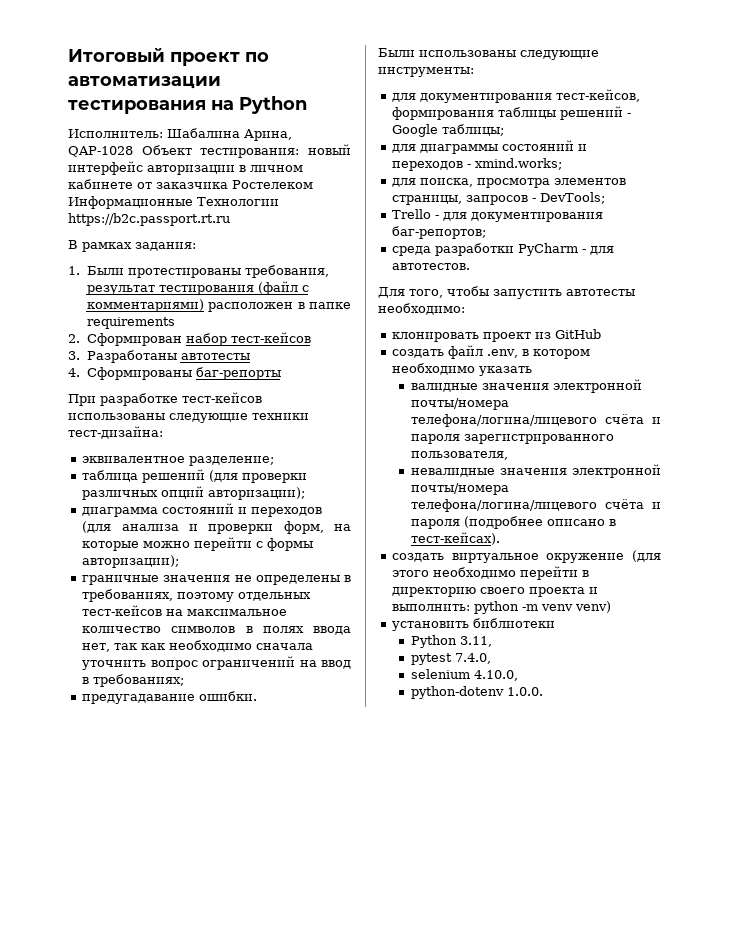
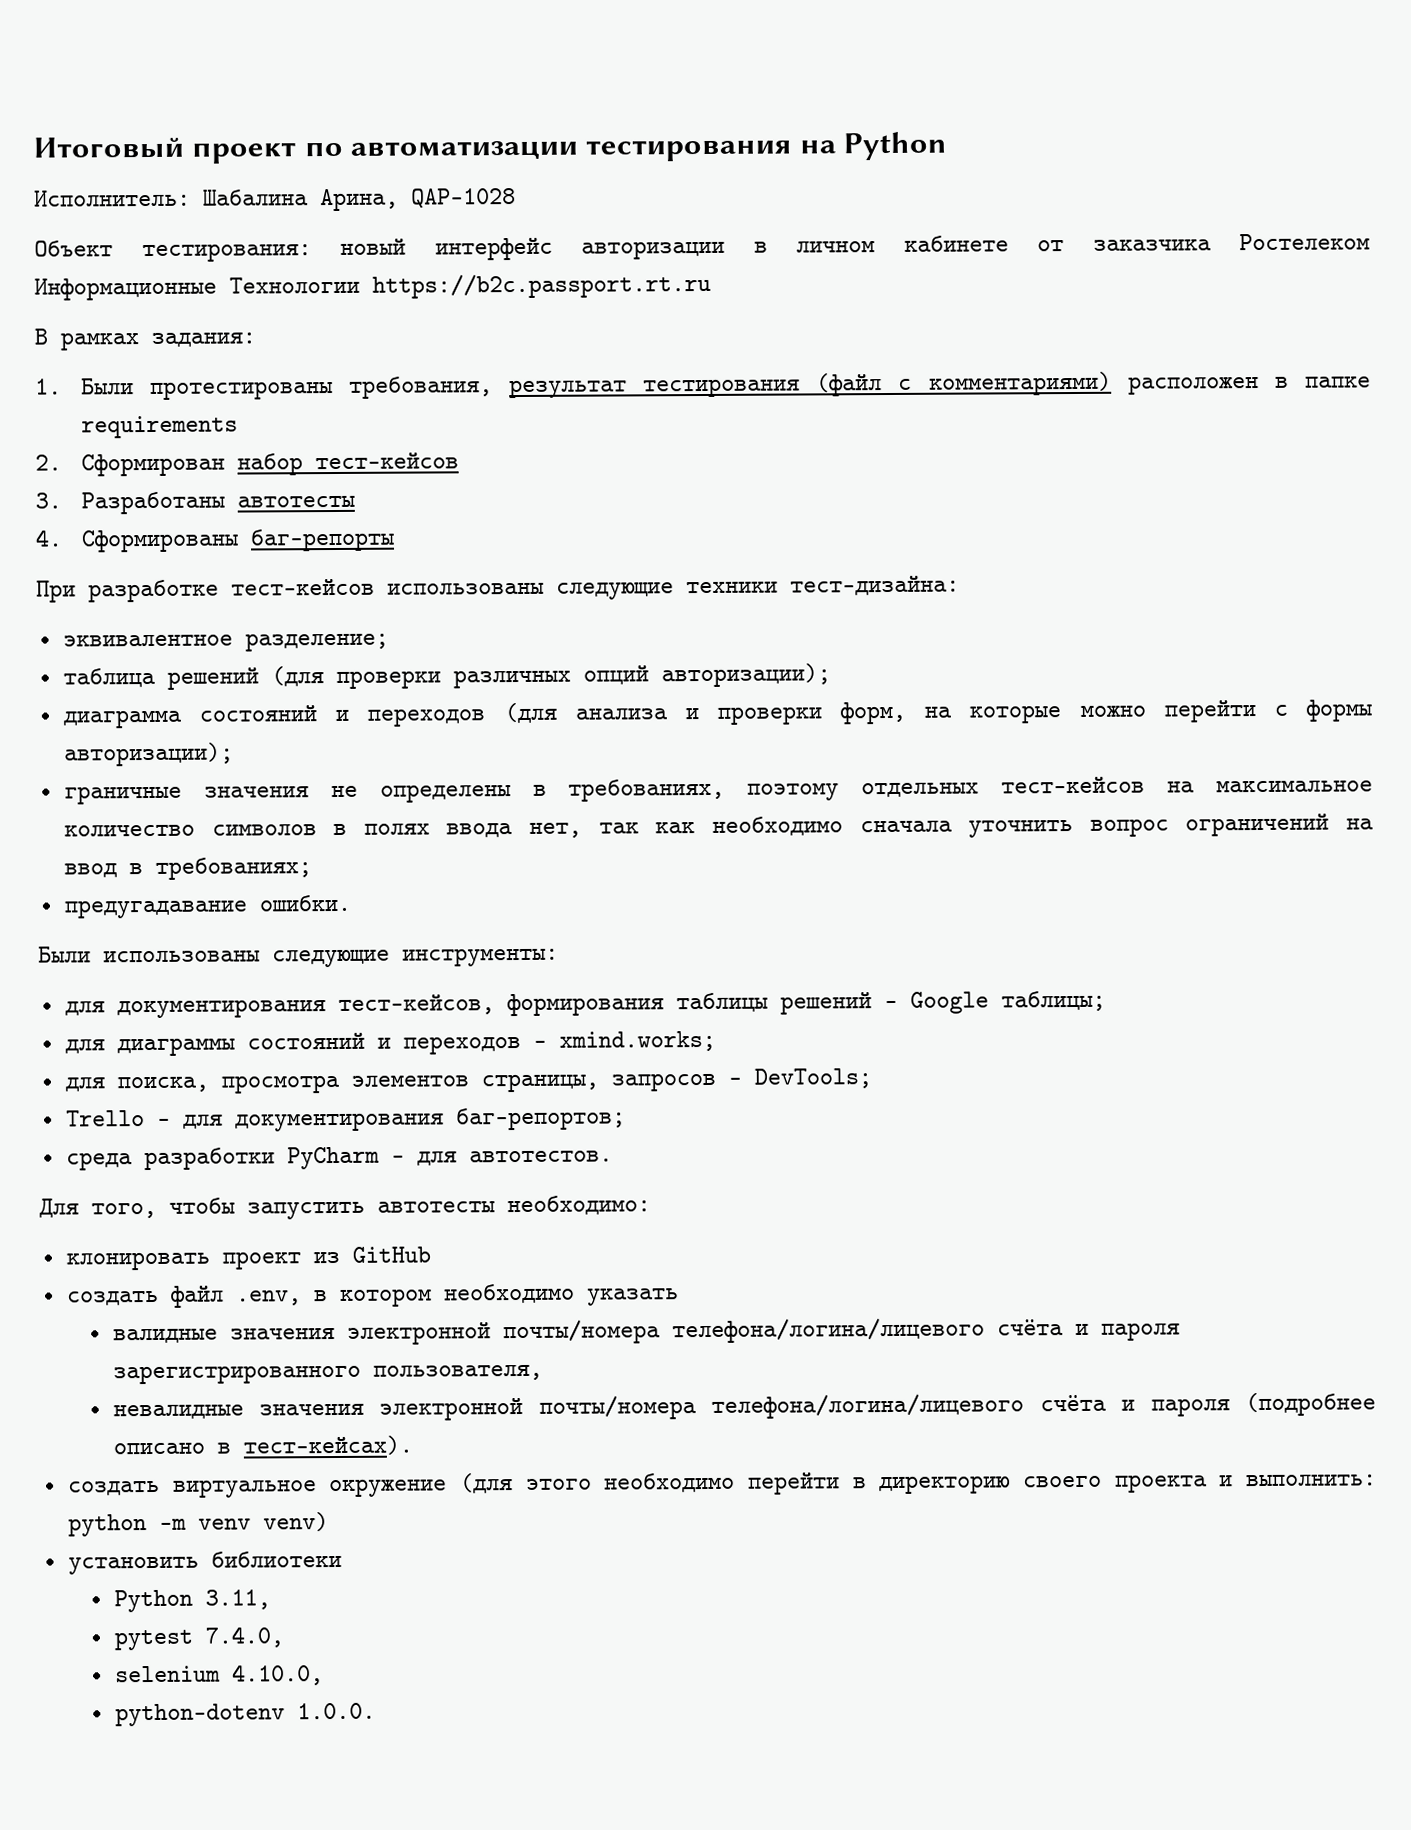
(133, 151) none -> (516, 198) //

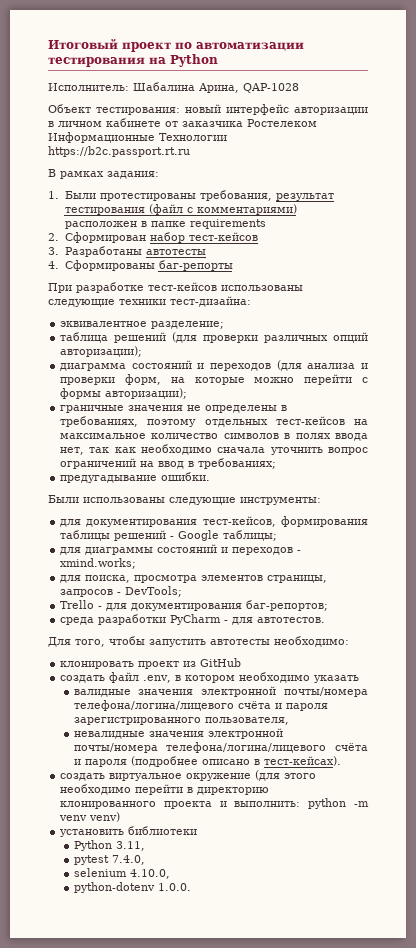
[63,899,248,919] предугадавание -> [60,475,158,483] предугадывание
[1022,1474,1102,1488] своего -> [60,801,157,809] клонированного

